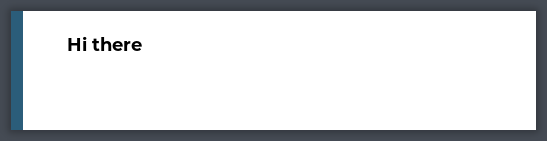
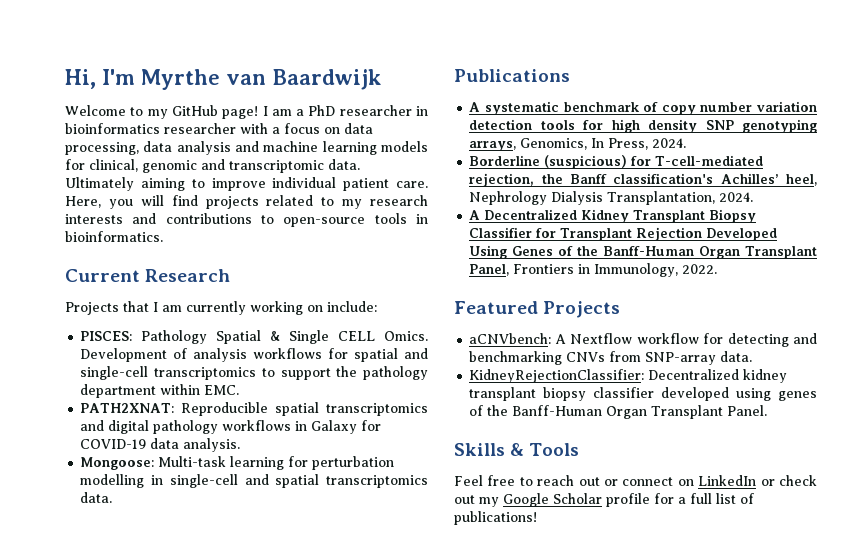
[67,36,142,51] Hi there -> [65,69,381,90] [65,105,429,119] [65,123,373,134] [65,141,428,155] [65,159,360,173] [65,177,428,191] [65,195,428,209] [65,213,428,227] [65,231,163,242] [65,269,231,282] [65,301,377,315] [80,330,428,344] [80,348,429,362] [80,366,429,380] [80,384,240,398] [80,402,428,416] [80,420,382,434] [80,438,241,452] [80,456,395,470] [80,474,428,488] [80,492,113,503] [454,69,570,82] [469,101,817,115] [469,119,817,133] [469,138,687,151] [469,155,764,169] [469,173,817,187] [469,191,754,205] [469,209,757,223] [469,227,778,241] [469,245,817,259] [469,263,718,277] [454,301,621,318] [469,333,817,347] [469,351,753,365] [469,369,788,383] [469,387,817,401] [469,405,768,419] [454,443,580,456] [454,475,817,486] [454,493,754,507] [454,511,537,525] Hi, I'm Myrthe van Baardwijk // Welcome to my GitHub page! I am a PhD researcher in bioinformatics researcher with a focus on data processing, data analysis and machine learning models for clinical, genomic and transcriptomic data. Ultimately aiming to improve individual patient care. Here, you will find projects related to my research interests and contributions to open-source tools in bioinformatics. // Current Research // Projects that I am currently working on include: // PISCES: Pathology Spatial & Single CELL Omics. Development of analysis workflows for spatial and single-cell transcriptomics to support the pathology department within EMC. // PATH2XNAT: Reproducible spatial transcriptomics and digital pathology workflows in Galaxy for COVID-19 data analysis. // Mongoose: Multi-task learning for perturbation modelling in single-cell and spatial transcriptomics data. // Publications // A systematic benchmark of copy number variation detection tools for high density SNP genotyping arrays, Genomics, In Press, 2024. // Borderline (suspicious) for T-cell-mediated rejection, the Banff classification's Achilles’ heel, Nephrology Dialysis Transplantation, 2024. // A Decentralized Kidney Transplant Biopsy Classifier for Transplant Rejection Developed Using Genes of the Banff-Human Organ Transplant Panel, Frontiers in Immunology, 2022. // Featured Projects // aCNVbench: A Nextflow workflow for detecting and benchmarking CNVs from SNP-array data. // KidneyRejectionClassifier: Decentralized kidney transplant biopsy classifier developed using genes of the Banff-Human Organ Transplant Panel. // Skills & Tools // Feel free to reach out or connect on LinkedIn or check out my Google Scholar profile for a full list of publications!

